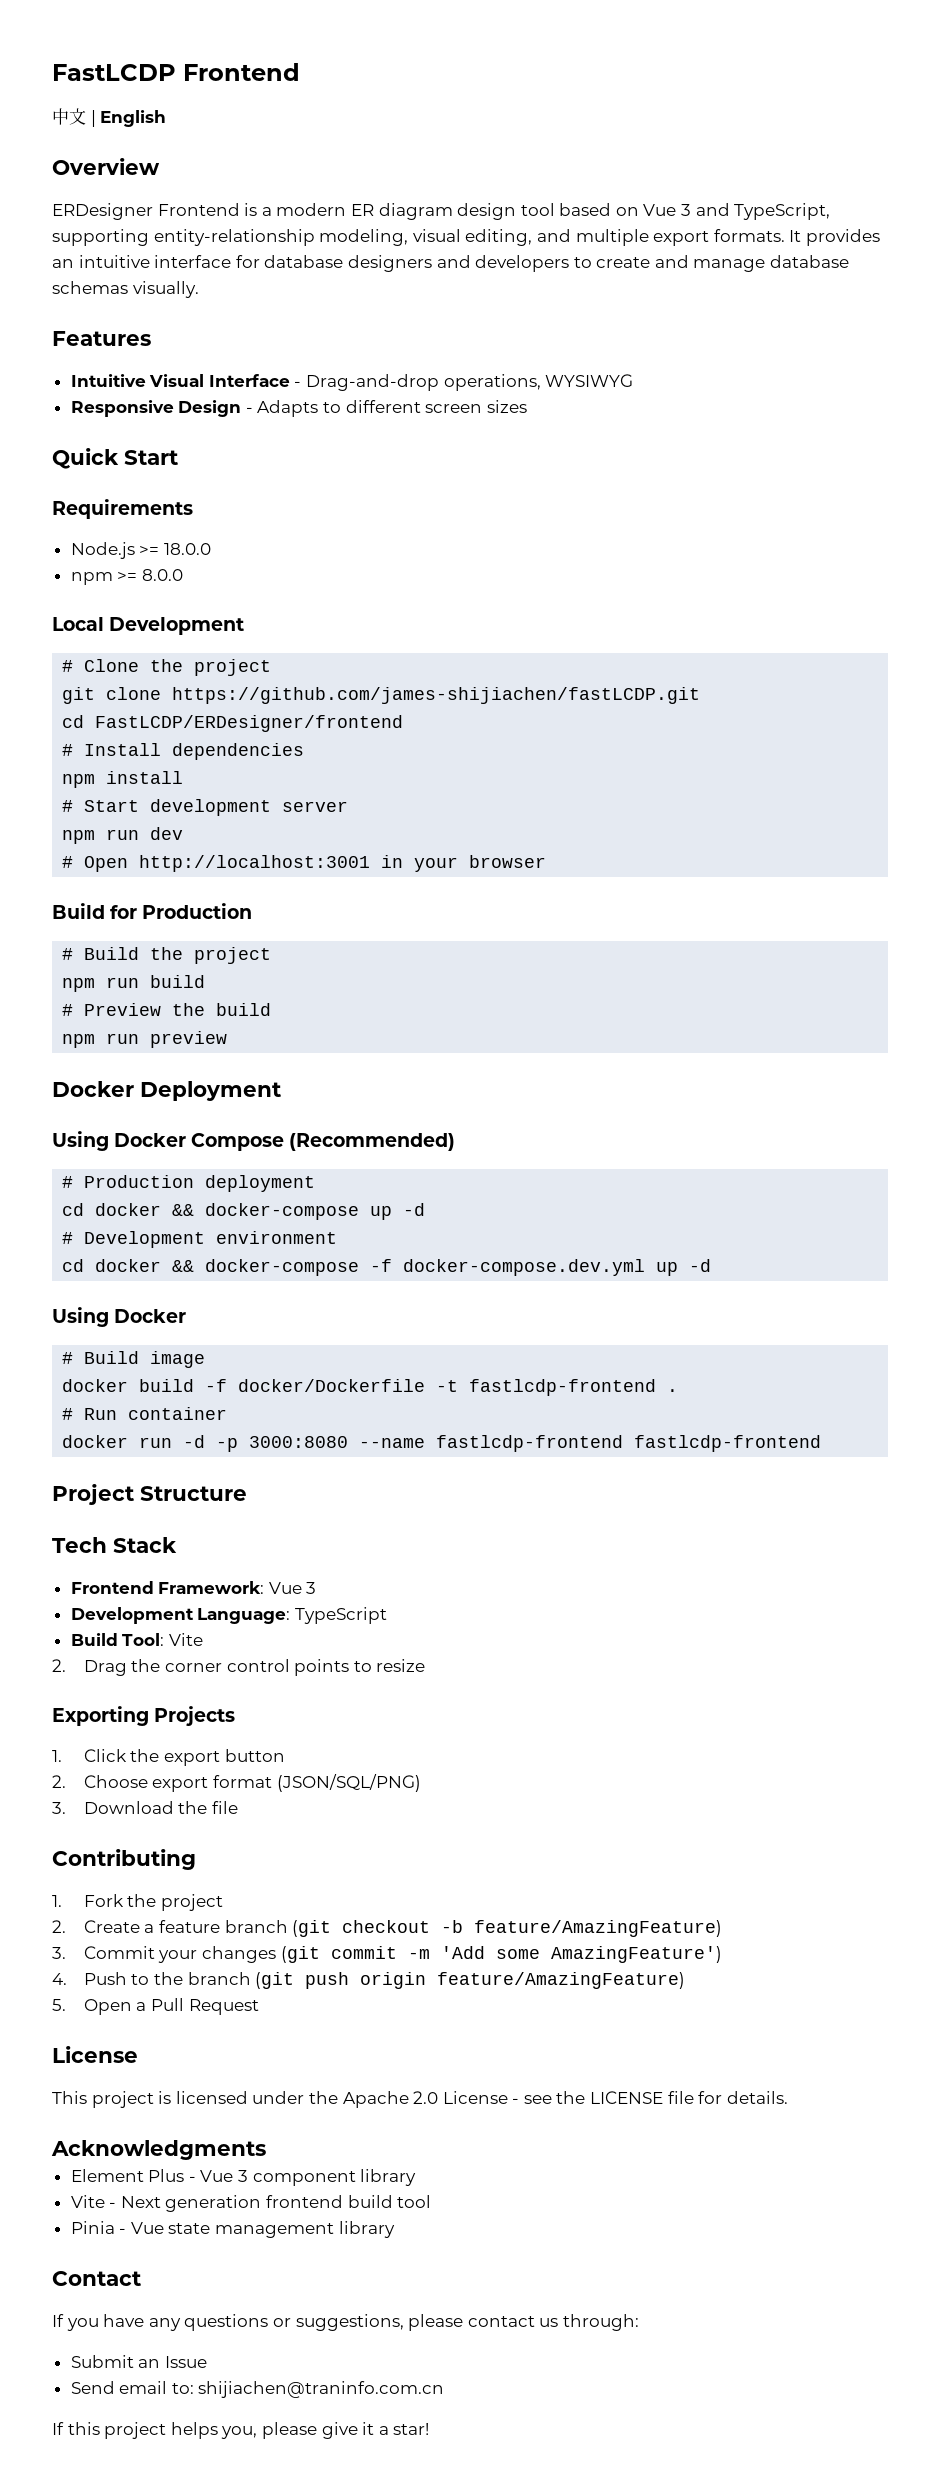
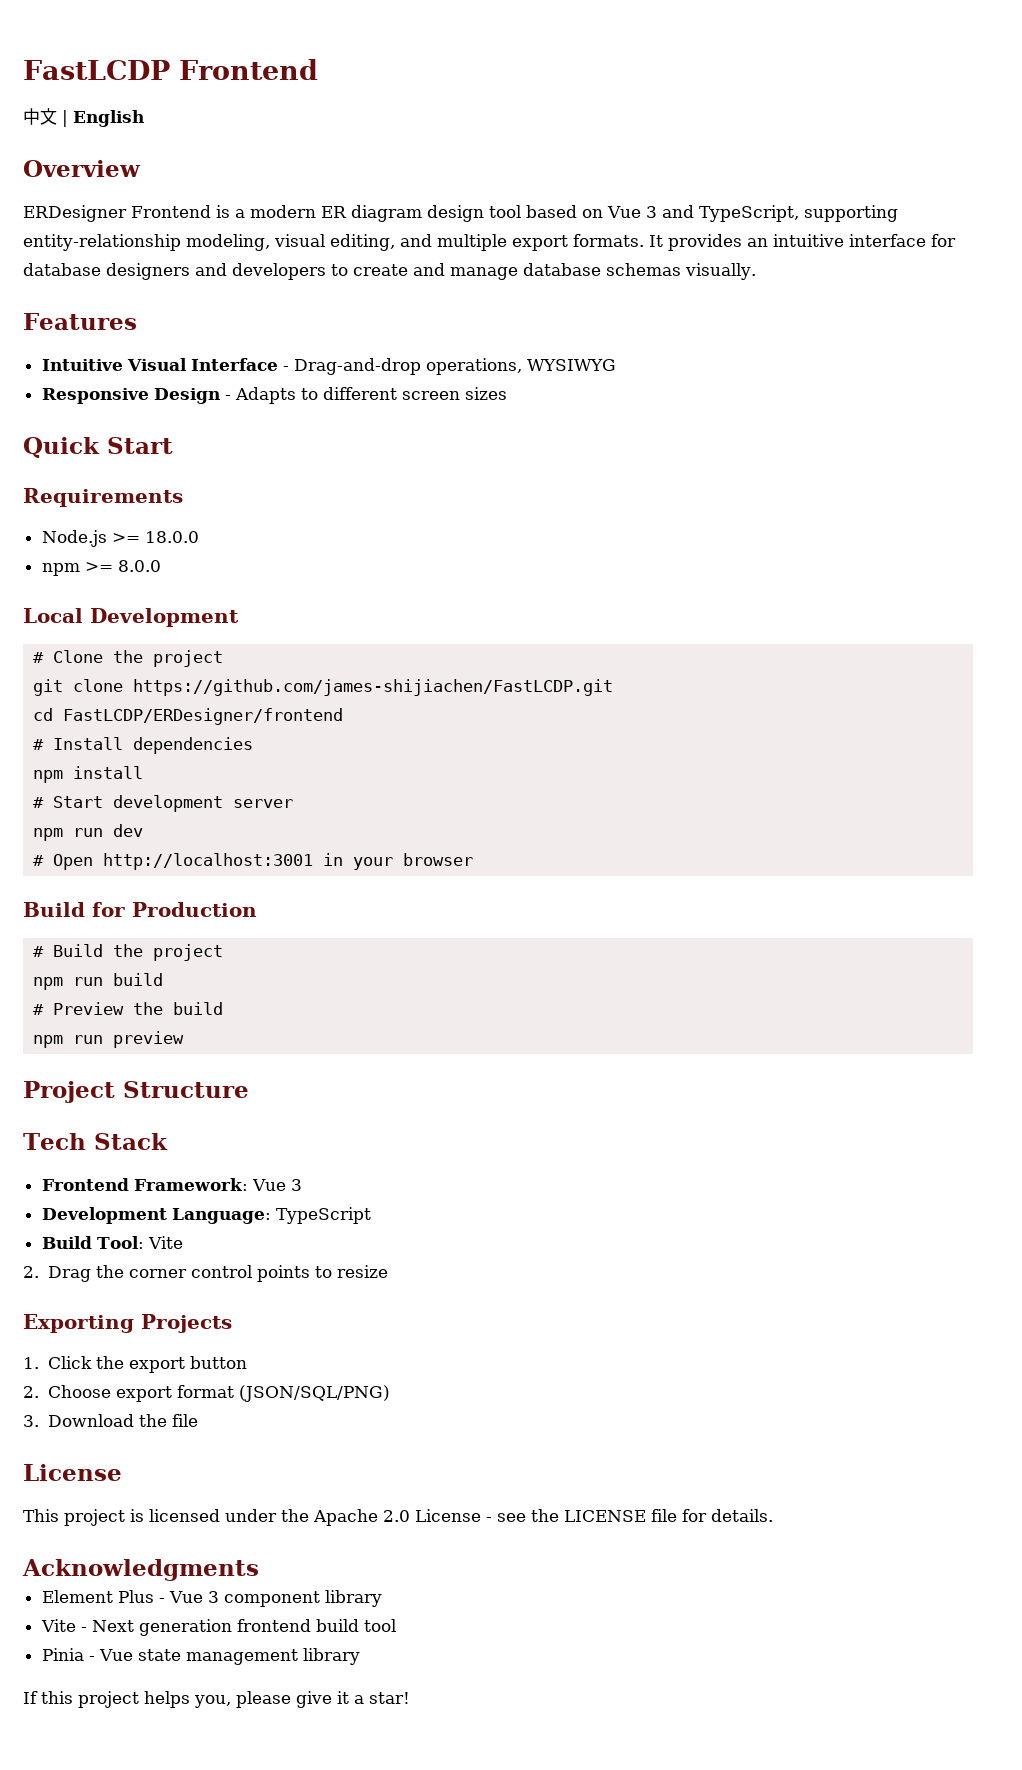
[172,687,701,704] https://github.com/james-shijiachen/fastLCDP.git -> [133,679,614,696] https://github.com/james-shijiachen/FastLCDP.git
[52,1081,281,1101] [52,1131,456,1151] [62,1175,316,1192] [62,1203,426,1220] [62,1231,338,1248] [62,1259,712,1276] [52,1307,187,1327] [62,1351,206,1368] [62,1379,679,1396] [62,1407,228,1420] [62,1435,822,1452] // Docker Deployment // Using Docker Compose (Recommended) // # Production deployment // cd docker && docker-compose up -d // # Development environment // cd docker && docker-compose -f docker-compose.dev.yml up -d // Using Docker // # Build image // docker build -f docker/Dockerfile -t fastlcdp-frontend . // # Run container // docker run -d -p 3000:8080 --name fastlcdp-frontend fastlcdp-frontend -> (185, 1039) none
[52,1849,196,1870] [52,1894,223,1911] [52,1920,723,1937] [52,1946,722,1963] [52,1972,686,1989] [52,1998,259,2015] // Contributing // 1. Fork the project // 2. Create a feature branch (git checkout -b feature/AmazingFeature) // 3. Commit your changes (git commit -m 'Add some AmazingFeature') // 4. Push to the branch (git push origin feature/AmazingFeature) // 5. Open a Pull Request -> (198, 1420) none
[52,2271,141,2286] [52,2314,639,2331] [70,2355,207,2368] [70,2381,445,2398] // Contact // If you have any questions or suggestions, please contact us through: // Submit an Issue // Send email to: shijiachen@traninfo.com.cn -> (360, 1656) none

